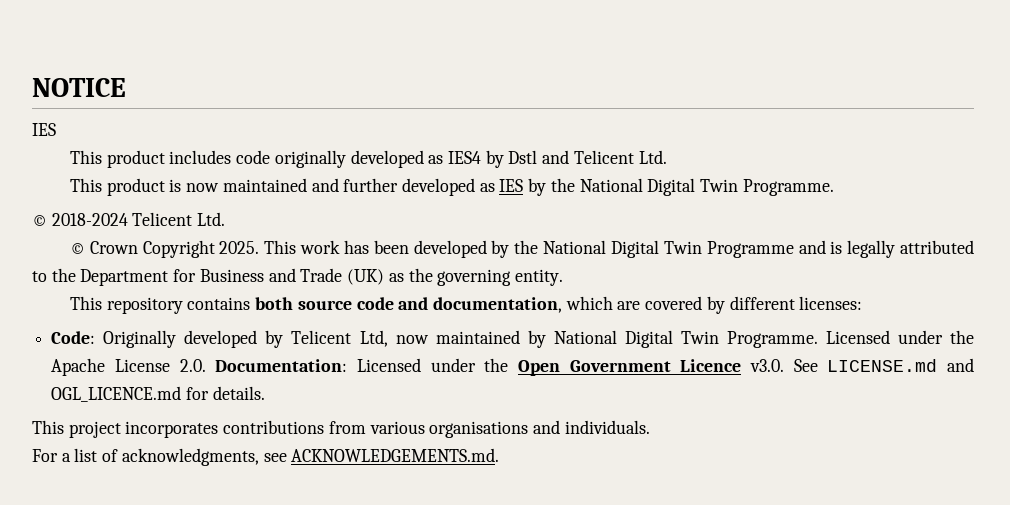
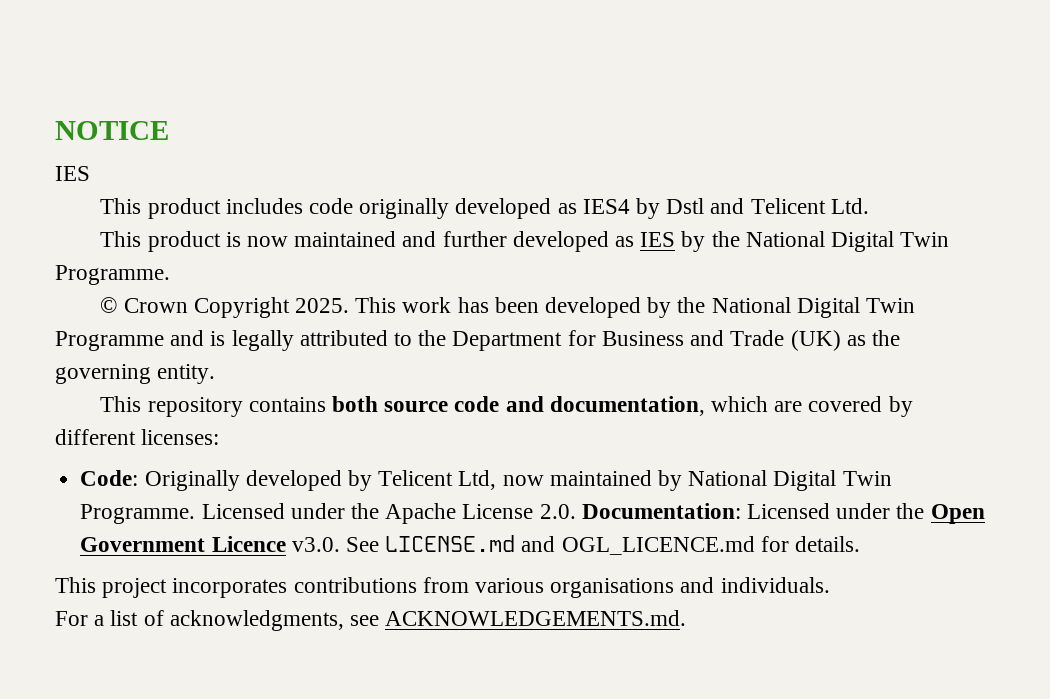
[32,212,226,226] // © 2018-2024 Telicent Ltd. -> (170, 275) none

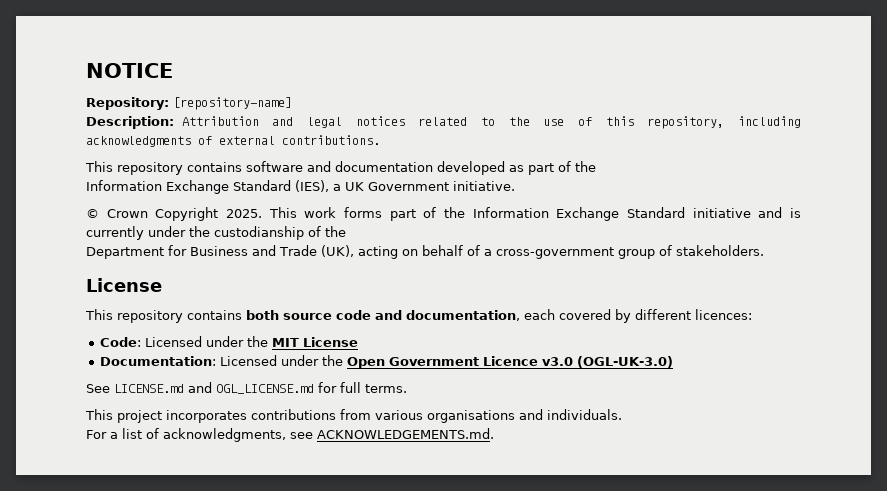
[55,166,90,181] [100,198,869,219] [100,231,950,252] [55,265,170,285] IES // This product includes code originally developed as IES4 by Dstl and Telicent Ltd. // This product is now maintained and further developed as IES by the National Digital Twin Programme. -> [86,97,292,110] [86,116,801,129] [86,135,380,147] [85,161,596,175] [86,180,515,194] Repository: [repository-name] // Description: Attribution and legal notices related to the use of this repository, including acknowledgments of external contributions. // This repository contains software and documentation developed as part of the // Information Exchange Standard (IES), a UK Government initiative.
[457,297,916,318] [55,330,447,351] has been developed by the National Digital Twin Programme and is legally attributed to the -> [343,207,801,221] [86,226,346,240] forms part of the Information Exchange Standard initiative and is currently under the custodianship of the //
[790,330,900,351] [55,364,216,384] (UK) as the governing entity. -> [320,245,764,259] [86,278,162,292] (UK), acting on behalf of a cross-government group of stakeholders. // License
[711,396,803,412] which are -> [524,309,555,320] each
[141,429,220,445] licenses: -> [695,309,752,320] licences:
[144,470,892,491] [80,503,576,524] Originally developed by Telicent Ltd, now maintained by National Digital Twin Programme. Licensed under the Apache License 2.0. -> [145,336,359,347] Licensed under the MIT License //
[291,537,340,552] v3.0. -> [542,356,674,368] v3.0 (OGL-UK-3.0) //
[561,536,860,555] OGL_LICENCE.md for details. -> [216,382,407,394] OGL_LICENSE.md for full terms.

